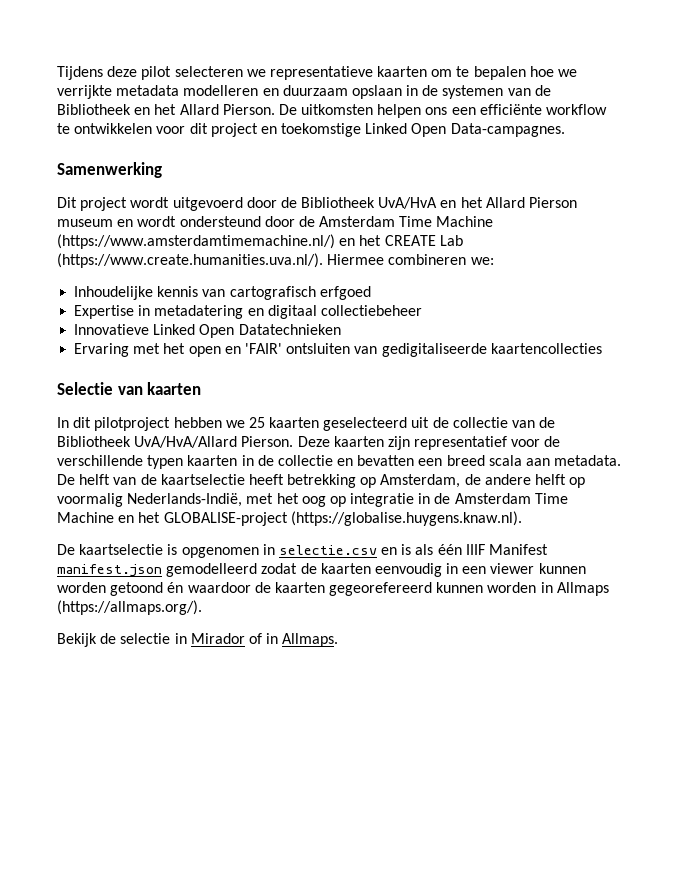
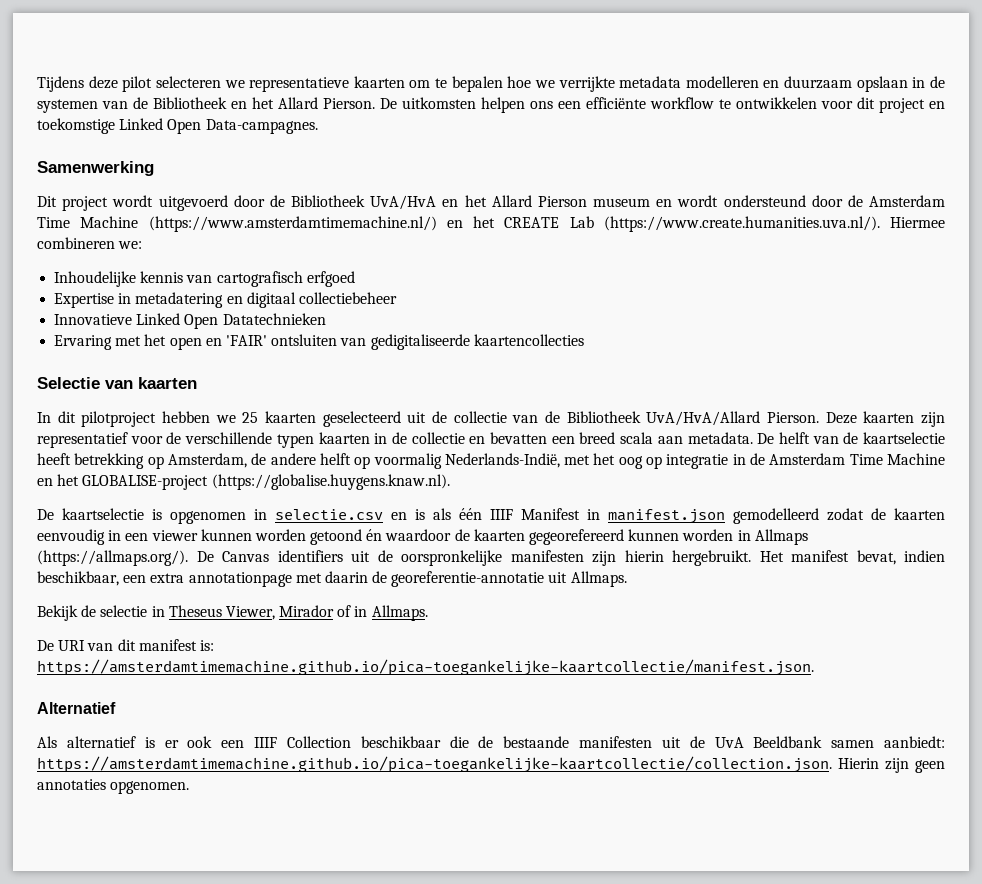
(549, 549) none -> [587,509,600,520] in
(202, 607) none -> [196,550,945,566] [37,571,627,587] De Canvas identifiers uit de oorspronkelijke manifesten zijn hierin hergebruikt. Het manifest bevat, indien beschikbaar, een extra annotationpage met daarin de georeferentie-annotatie uit Allmaps.
(187, 638) none -> [168,605,275,620] Theseus Viewer,
(339, 640) none -> [37,639,214,651] [37,659,814,676] [37,702,116,714] [37,736,946,748] [37,756,945,773] [37,779,190,794] // De URI van dit manifest is: https://amsterdamtimemachine.github.io/pica-toegankelijke-kaartcollectie/manifest.json. // Alternatief // Als alternatief is er ook een IIIF Collection beschikbaar die de bestaande manifesten uit de UvA Beeldbank samen aanbiedt: https://amsterdamtimemachine.github.io/pica-toegankelijke-kaartcollectie/collection.json. Hierin zijn geen annotaties opgenomen.

